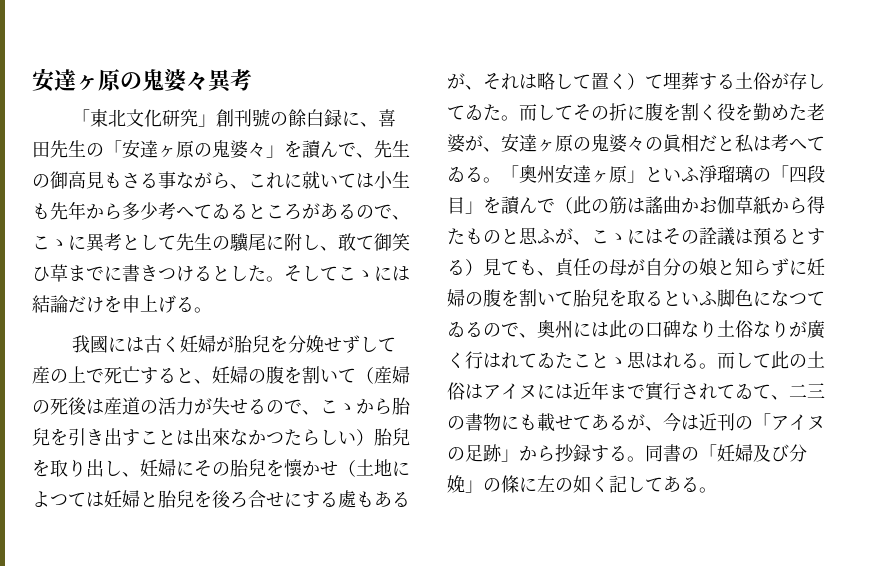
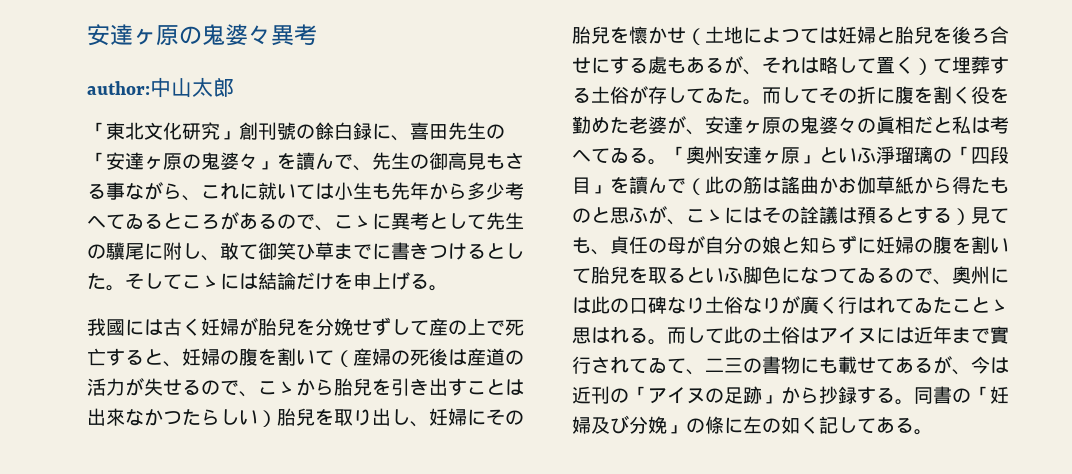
(252, 80) none -> [87,77,234,98] // author:中山太郎

